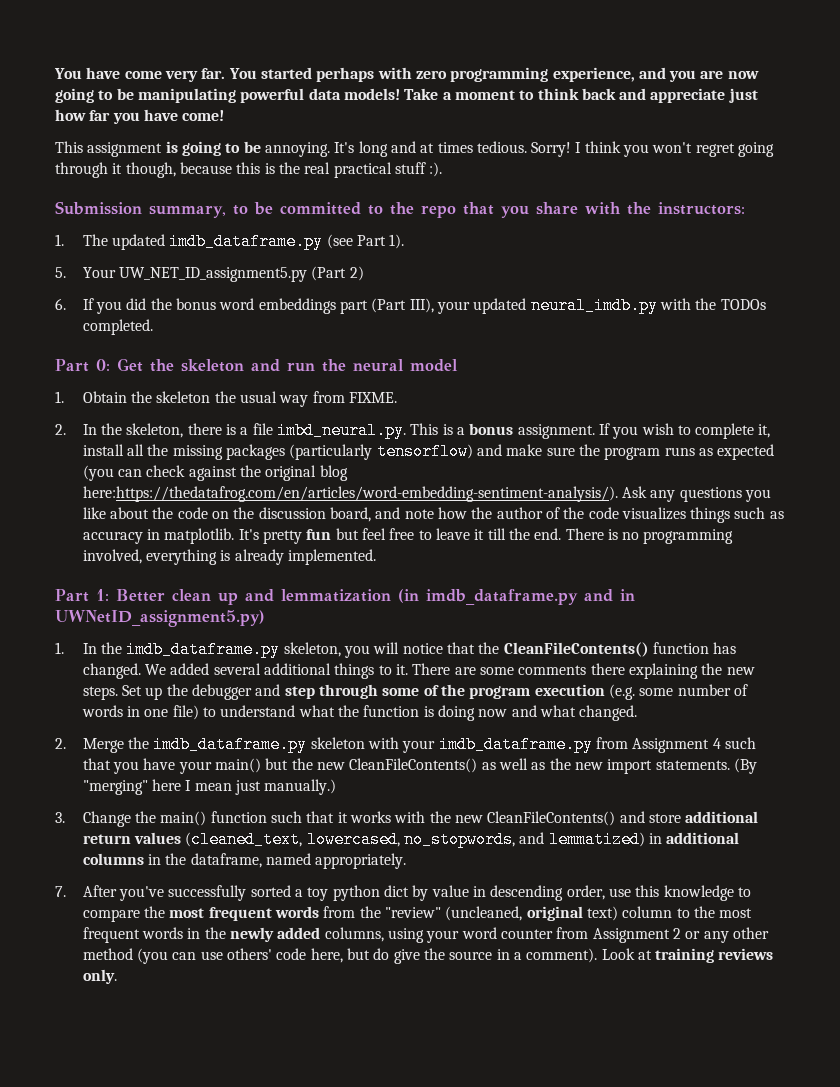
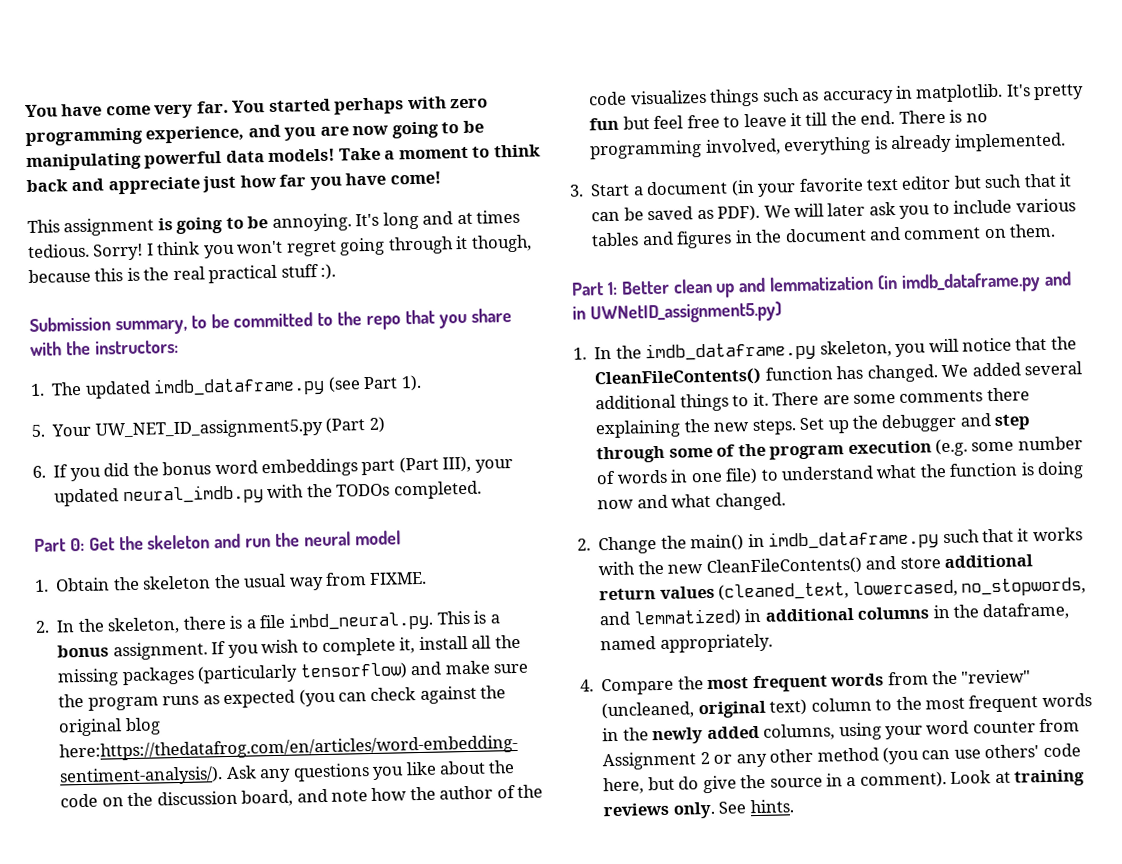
(376, 557) none -> [569,173,1073,197] [591,198,1076,222] [591,223,1057,249] // 3. Start a document (in your favorite text editor but such that it can be saved as PDF). We will later ask you to include various tables and figures in the document and comment on them.
[82,736,756,753] [82,758,757,774] [82,779,337,795] [55,812,65,823] Merge the imdb_dataframe.py skeleton with your imdb_dataframe.py from Assignment 4 such that you have your main() but the new CleanFileContents() as well as the new import statements. (By "merging" here I mean just manually.) // 3. -> (591, 544) none
[210,811,267,823] function -> [747,529,940,551] in imdb_dataframe.py
[55,885,751,901] [82,909,140,922] 7. After you've successfully sorted a toy python dict by value in descending order, use this knowledge to compare -> [580,677,675,696] 4. Compare
(117, 976) none -> [718,799,794,814] See hints.

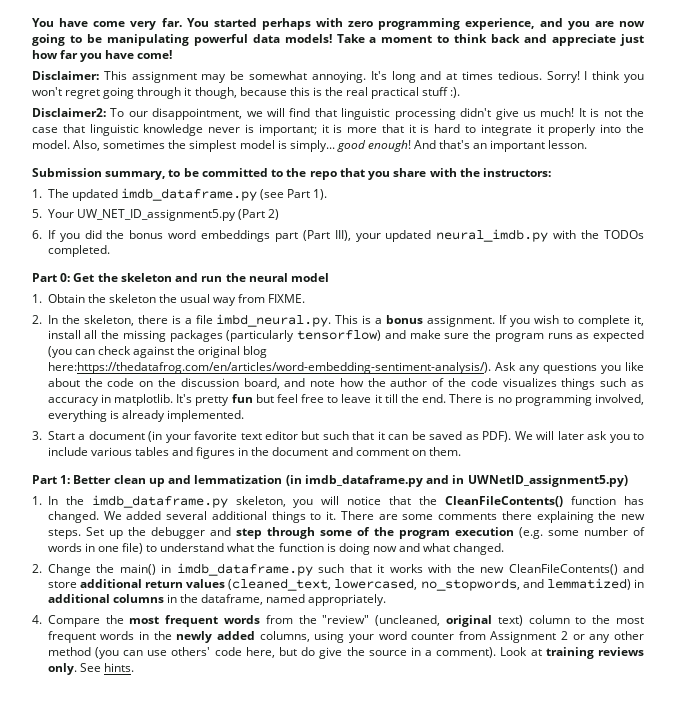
(441, 178) none -> [32,71,99,80] Disclaimer:
[157,216,269,234] is going to be -> [201,71,308,83] may be somewhat
(337, 271) none -> [32,108,644,120] [32,124,644,136] [32,140,588,152] // Disclaimer2: To our disappointment, we will find that linguistic processing didn't give us much! It is not the case that linguistic knowledge never is important; it is more that it is hard to integrate it properly into the model. Also, sometimes the simplest model is simply... good enough! And that's an important lesson.

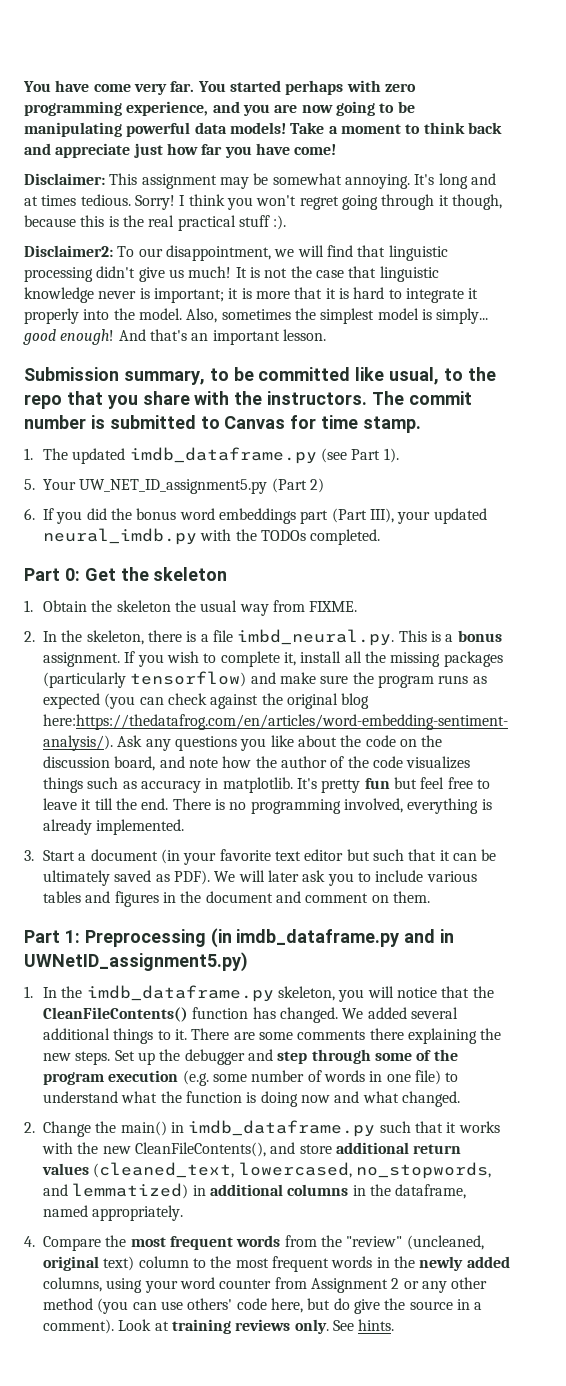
(268, 172) none -> [355,367,440,385] like usual,
[483,168,552,177] instructors: -> [267,391,472,405] [24,415,422,433] instructors. The commit number is submitted to Canvas for time stamp.
[175,273,330,282] and run the neural model -> (228, 574) none
(426, 435) none -> [42,870,110,886] ultimately
[73,475,283,487] Better clean up and lemmatization -> [84,929,206,947] Preprocessing
[508,564,618,575] CleanFileContents() -> [134,1142,266,1157] CleanFileContents(),

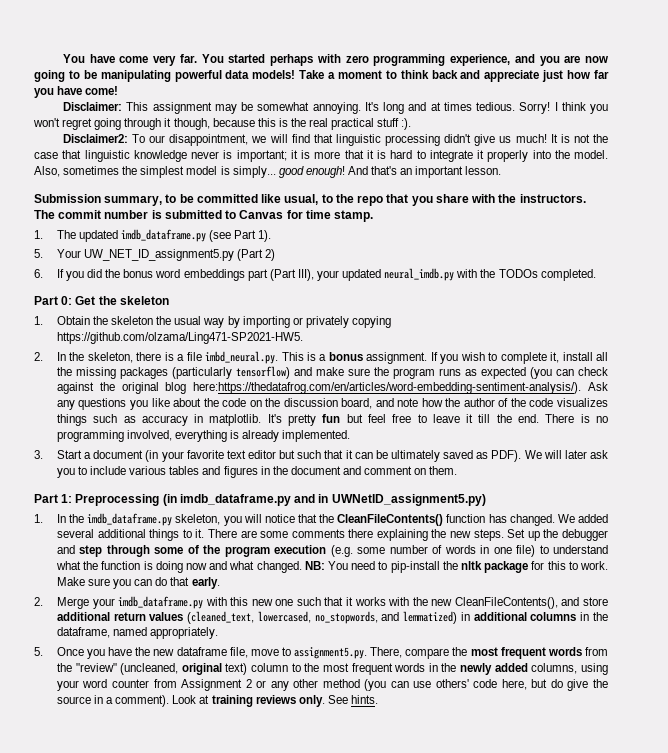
[272,600,358,612] from FIXME. -> [227,316,391,328] [56,332,303,344] by importing or privately copying https://github.com/olzama/Ling471-SP2021-HW5.
[24,1120,376,1137] // 2. Change the main() in imdb_dataframe.py -> [304,561,608,573] [56,577,220,589] [34,596,294,609] NB: You need to pip-install the nltk package for this to work. Make sure you can do that early. // 2. Merge your imdb_dataframe.py with this new one
[24,1236,101,1251] 4. Compare -> [34,647,450,659] 5. Once you have the new dataframe file, move to assignment5.py. There, compare

